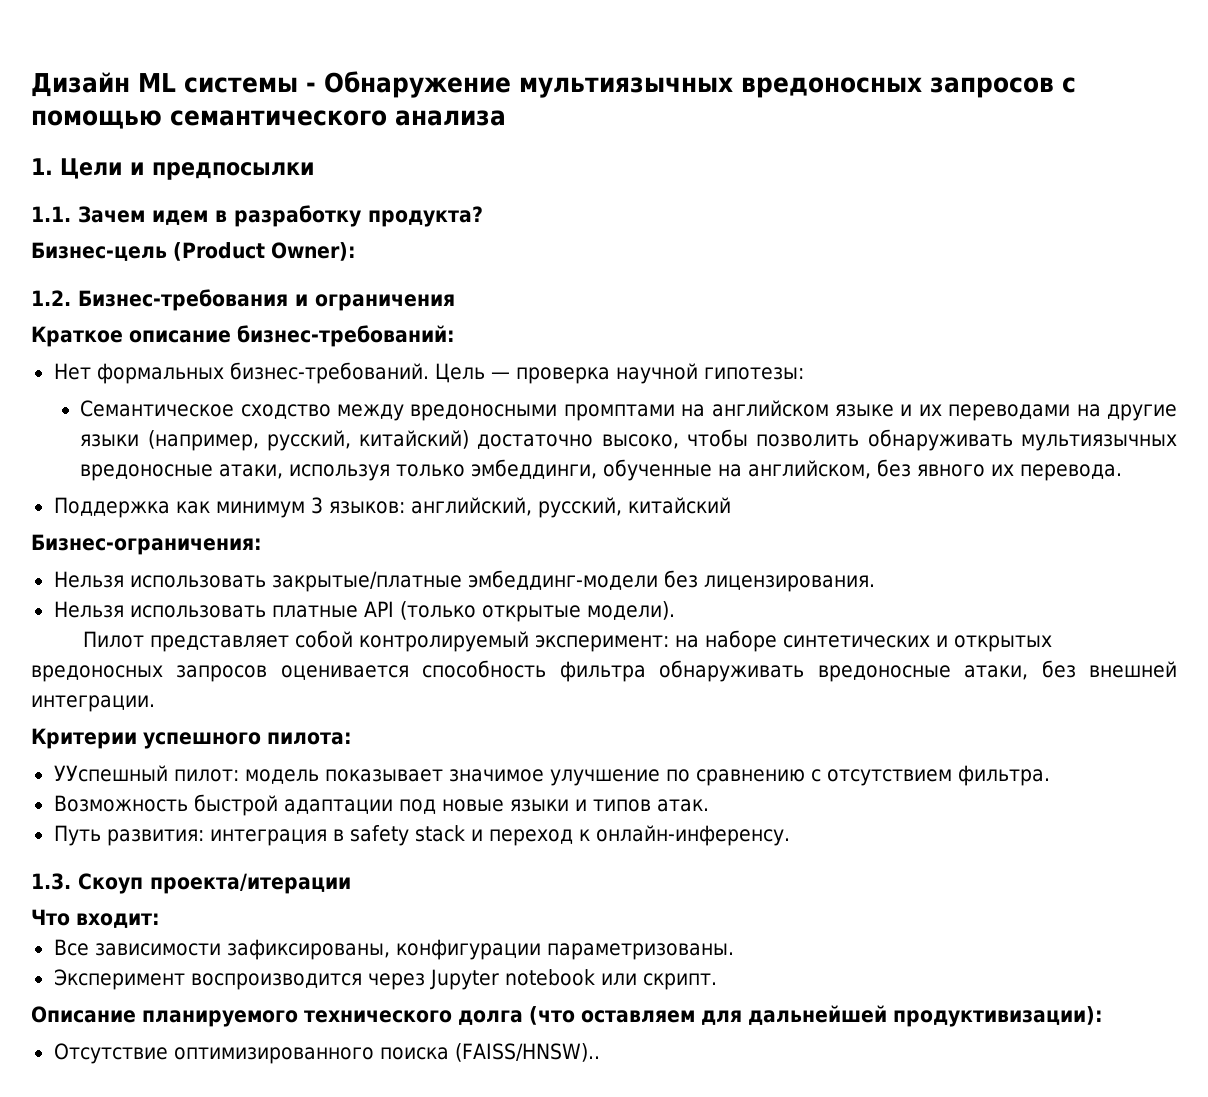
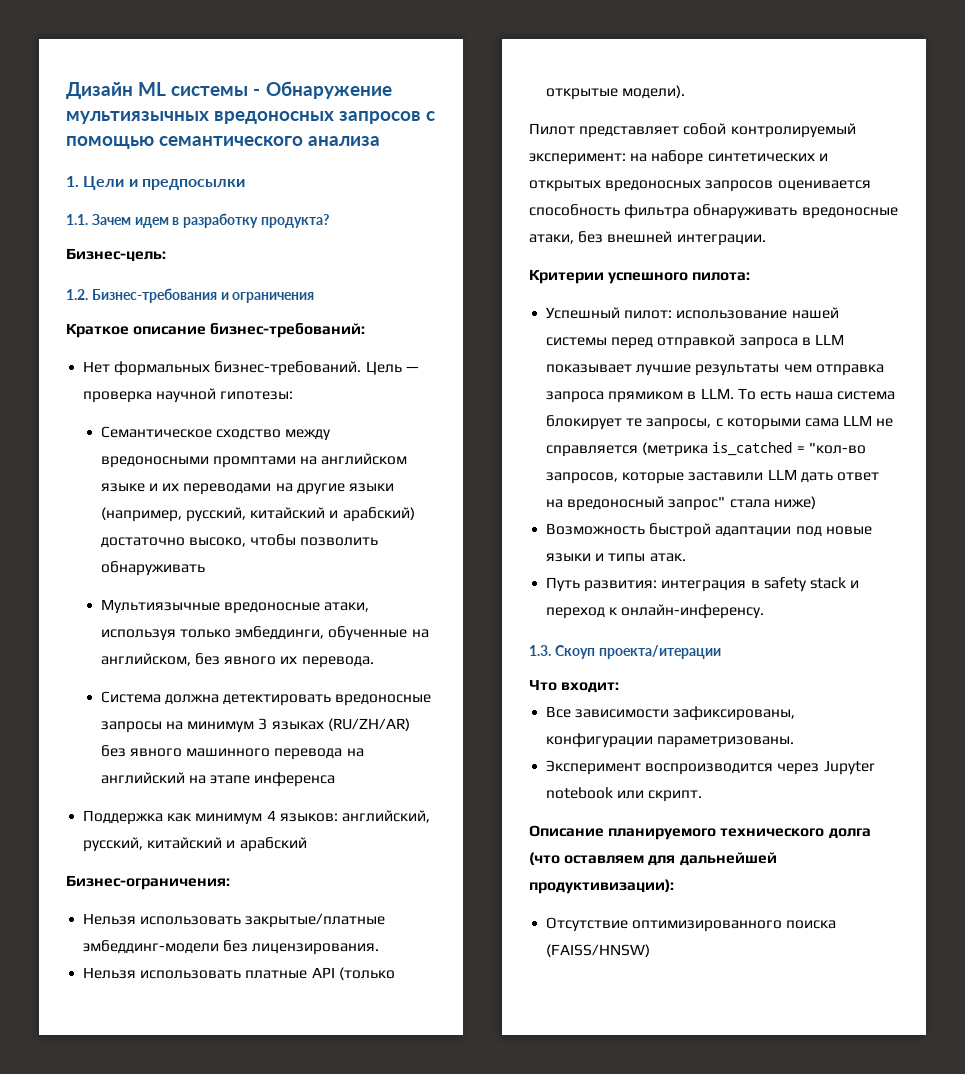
[31,242,356,261] Бизнес-цель (Product Owner): -> [66,248,166,262] Бизнес-цель:
[359,430,470,449] китайский) -> [250,507,415,522] китайский и арабский)
[1021,434,1178,451] мультиязычных -> [100,599,220,614] // Мультиязычные
(1123, 472) none -> [100,691,432,706] [100,718,410,733] [100,745,364,760] [100,772,336,787] // Система должна детектировать вредоносные запросы на минимум 3 языках (RU/ZH/AR) без явного машинного перевода на английский на этапе инференса
[310,497,323,514] 3 -> [266,810,276,821] 4
(731, 505) none -> [226,837,307,852] и арабский
[53,765,1050,786] УУспешный пилот: модель показывает значимое улучшение по сравнению с отсутствием фильтра. -> [546,307,839,319] [546,334,844,349] [546,364,884,376] [546,388,896,403] [546,415,894,430] [546,442,866,457] [546,469,879,484] [546,496,816,511] Успешный пилот: использование нашей системы перед отправкой запроса в LLM показывает лучшие результаты чем отправка запроса прямиком в LLM. То есть наша система блокирует те запросы, с которыми сама LLM не справляется (метрика is_catched = "кол-во запросов, которые заставили LLM дать ответ на вредоносный запрос" стала ниже)
[592,799,651,812] типов -> [608,553,646,561] типы
[454,1043,600,1062] (FAISS/HNSW).. -> [546,944,651,957] (FAISS/HNSW)

